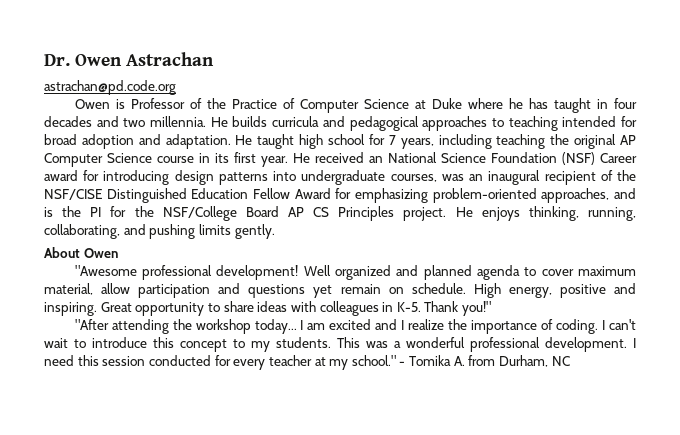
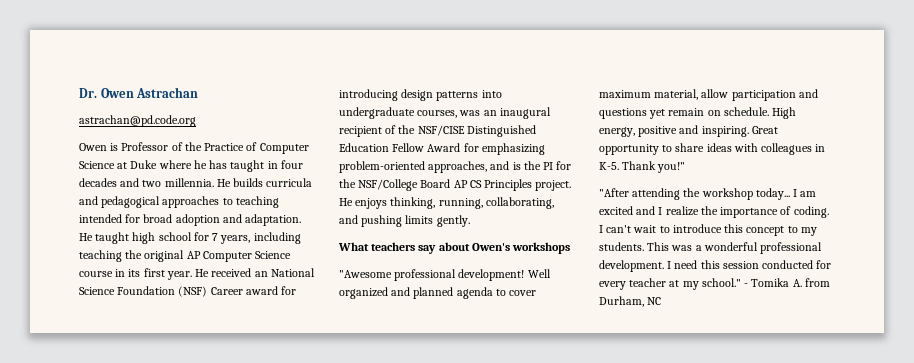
[44,247,118,258] About Owen -> [338,242,571,254] What teachers say about Owen's workshops

